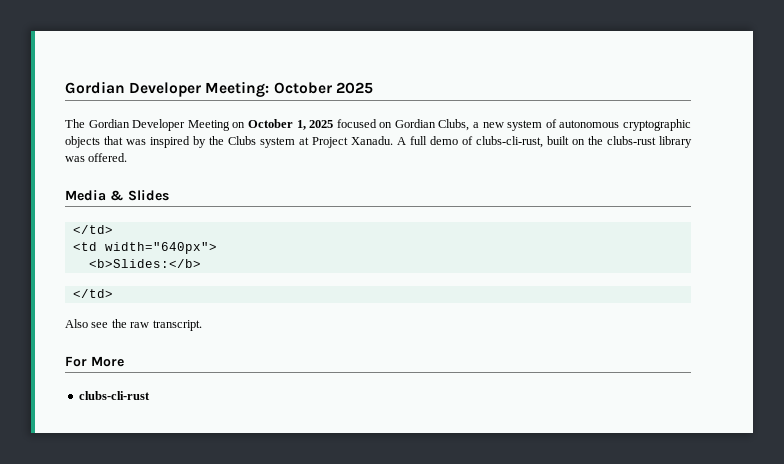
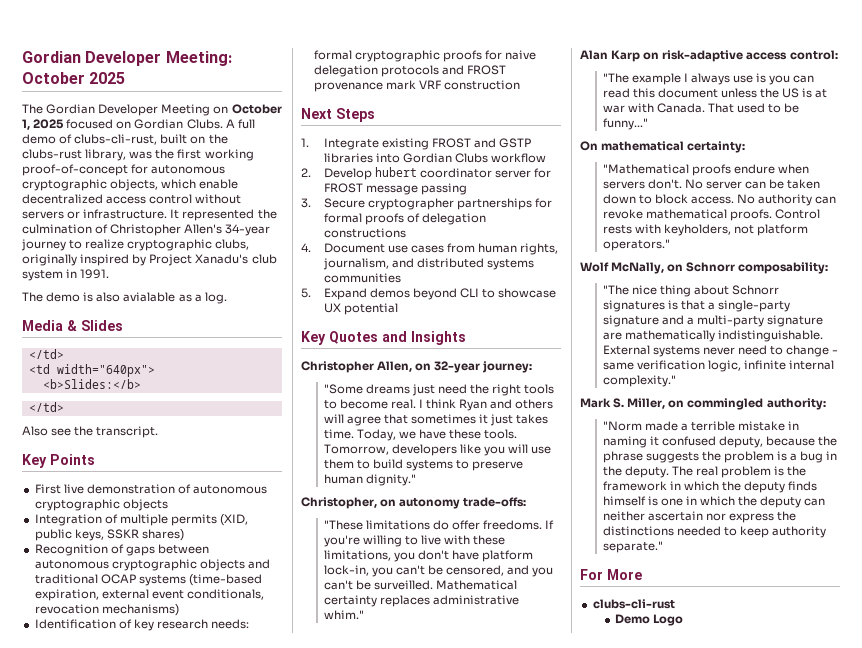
[438,119,691,131] [65,136,393,148] Clubs, a new system of autonomous cryptographic objects that was inspired by the Clubs system at Project Xanadu. -> [186,119,223,129] Clubs.
[659,136,692,148] [65,153,128,162] library was offered. -> [85,149,254,161] [22,164,226,176] [22,179,239,191] [22,194,242,204] [22,209,277,221] [22,224,271,236] [21,239,250,251] [22,254,277,266] [22,269,110,281] [22,292,227,304] library, was the first working proof-of-concept for autonomous cryptographic objects, which enable decentralized access control without servers or infrastructure. It represented the culmination of Christopher Allen's 34-year journey to realize cryptographic clubs, originally inspired by Project Xanadu's club system in 1991. // The demo is also avialable as a log.
[130,322,150,328] raw -> (94, 431) none
(202, 325) none -> [22,454,95,468] [34,484,268,494] [34,499,168,511] [34,514,249,526] [34,529,184,541] [34,544,209,556] [34,559,270,571] [34,574,262,586] [34,589,264,601] [34,604,179,616] [34,619,250,631] [313,50,537,62] [313,65,506,77] [313,80,520,92] [301,108,375,122] [301,138,532,150] [323,153,547,163] [301,167,552,180] [323,183,467,195] [301,198,552,210] [323,213,486,225] [323,228,406,238] [301,243,559,255] [322,258,534,270] [323,273,401,283] [301,288,557,300] [323,303,398,315] [301,331,466,345] [301,361,533,373] [323,384,555,396] [323,399,554,411] [323,414,549,426] [323,429,518,441] [323,444,552,456] [323,459,524,471] [323,474,416,486] [301,497,527,509] [323,520,555,530] [323,535,506,547] [323,550,534,562] [323,565,554,577] [323,580,517,590] [323,595,519,607] [323,610,364,619] [580,50,838,62] [602,73,815,85] [602,88,828,98] [602,103,800,113] [602,118,648,130] [580,141,746,153] [602,164,809,176] [602,179,821,189] [602,194,837,206] [602,209,820,221] [602,224,809,236] [602,239,670,251] [580,262,829,274] [602,285,780,297] [602,300,791,312] [602,315,824,327] [602,330,823,342] [602,345,839,357] [602,360,835,372] [602,375,676,387] [580,398,826,410] [602,421,800,431] [602,436,838,448] [602,451,838,463] [602,466,807,478] [602,481,818,493] [602,496,826,508] [602,511,797,523] [602,526,827,538] [602,541,663,553] // Key Points // First live demonstration of autonomous cryptographic objects // Integration of multiple permits (XID, public keys, SSKR shares) // Recognition of gaps between autonomous cryptographic objects and traditional OCAP systems (time-based expiration, external event conditionals, revocation mechanisms) // Identification of key research needs: formal cryptographic proofs for naive delegation protocols and FROST provenance mark VRF construction // Next Steps // 1. Integrate existing FROST and GSTP libraries into Gordian Clubs workflow // 2. Develop hubert coordinator server for FROST message passing // 3. Secure cryptographer partnerships for formal proofs of delegation constructions // 4. Document use cases from human rights, journalism, and distributed systems communities // 5. Expand demos beyond CLI to showcase UX potential // Key Quotes and Insights // Christopher Allen, on 32-year journey: // "Some dreams just need the right tools to become real. I think Ryan and others will agree that sometimes it just takes time. Today, we have these tools. Tomorrow, developers like you will use them to build systems to preserve human dignity." // Christopher, on autonomy trade-offs: // "These limitations do offer freedoms. If you're willing to live with these limitations, you don't have platform lock-in, you can't be censored, and you can't be surveilled. Mathematical certainty replaces administrative whim." // Alan Karp on risk-adaptive access control: // "The example I always use is you can read this document unless the US is at war with Canada. That used to be funny..." // On mathematical certainty: // "Mathematical proofs endure when servers don't. No server can be taken down to block access. No authority can revoke mathematical proofs. Control rests with keyholders, not platform operators." // Wolf McNally, on Schnorr composability: // "The nice thing about Schnorr signatures is that a single-party signature and a multi-party signature are mathematically indistinguishable. External systems never need to change - same verification logic, infinite internal complexity." // Mark S. Miller, on commingled authority: // "Norm made a terrible mistake in naming it confused deputy, because the phrase suggests the problem is a bug in the deputy. The real problem is the framework in which the deputy finds himself is one in which the deputy can neither ascertain nor express the distinctions needed to keep authority separate."
(150, 395) none -> [615,614,684,626] // Demo Logo

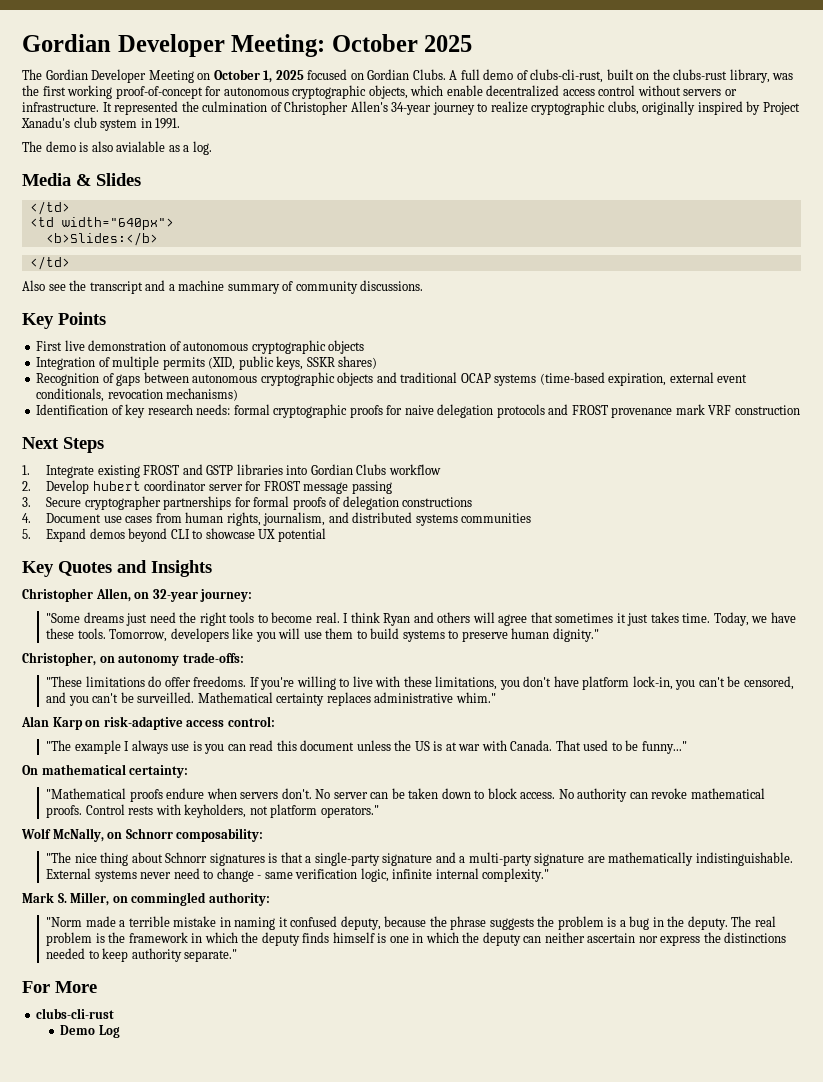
[96,426,159,438] transcript. -> [89,280,424,294] transcript and a machine summary of community discussions.
[653,614,684,626] Logo -> [98,1025,120,1038] Log

